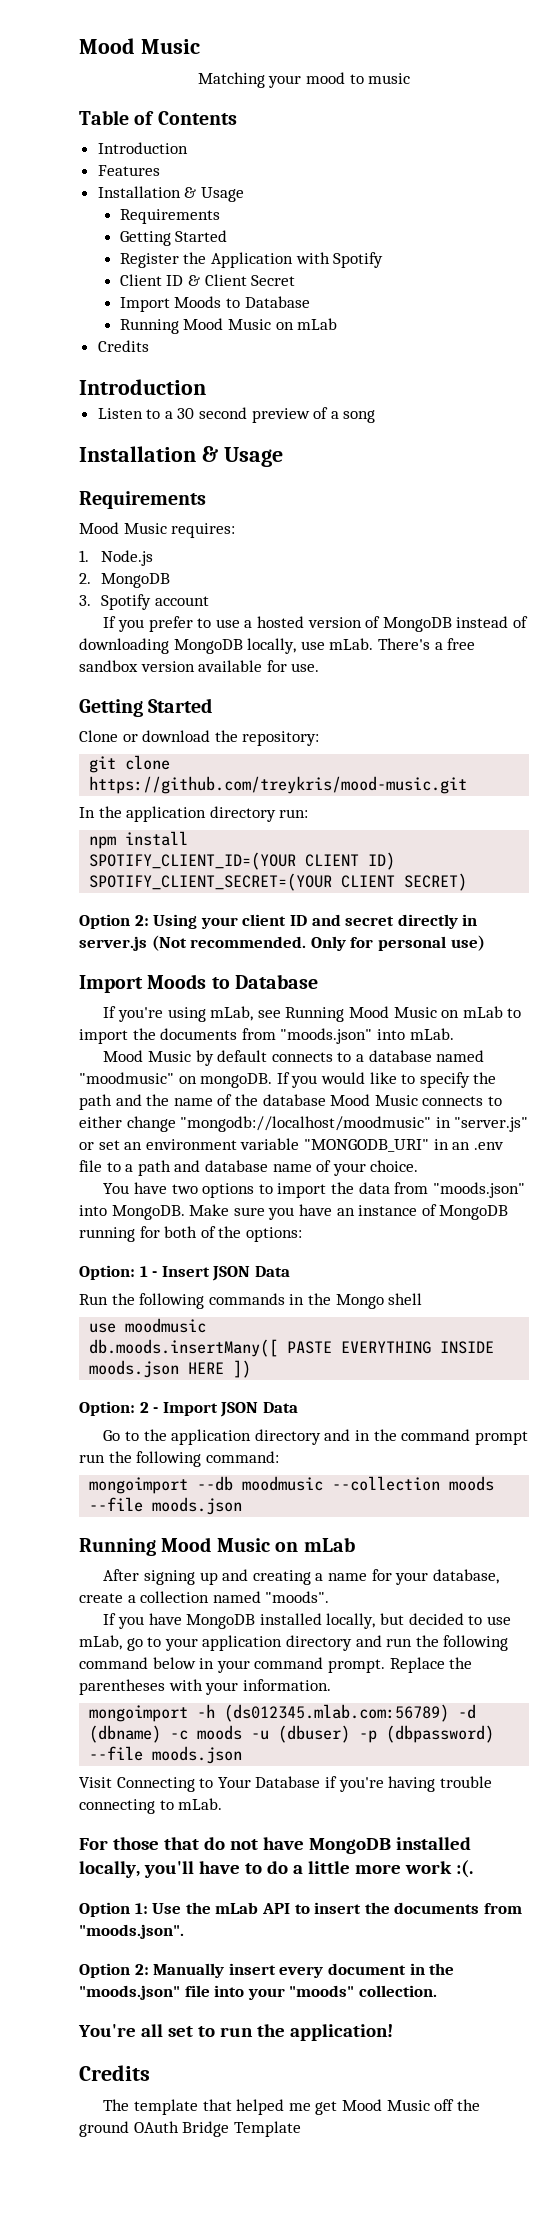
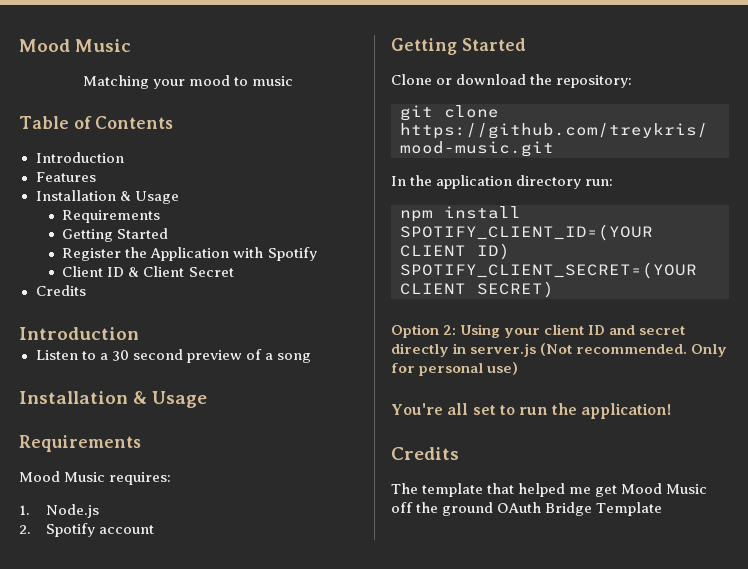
[119,296,310,312] [119,318,338,334] // Import Moods to Database // Running Mood Music on mLab -> (234, 272) none
[101,573,171,588] [79,595,91,606] MongoDB // 3. -> (31, 529) none
[103,616,528,632] [79,638,476,654] [79,660,320,672] // If you prefer to use a hosted version of MongoDB instead of downloading MongoDB locally, use mLab. There's a free sandbox version available for use. -> (154, 529) none
[79,974,319,993] [103,1006,522,1022] [79,1028,454,1044] [103,1050,485,1066] [79,1072,497,1088] [79,1094,502,1110] [79,1116,529,1132] [79,1138,504,1152] [79,1160,419,1176] [103,1182,525,1198] [79,1204,509,1220] [79,1226,302,1242] [79,1265,290,1281] [79,1293,423,1309] [89,1318,207,1333] [89,1339,495,1357] [89,1360,252,1378] [79,1401,298,1417] [103,1429,528,1445] [79,1451,279,1467] [89,1476,495,1494] [89,1497,243,1515] [79,1537,355,1556] [103,1569,499,1585] [79,1591,330,1603] [103,1613,511,1629] [79,1635,509,1651] [79,1657,473,1673] [79,1679,331,1695] [89,1704,477,1722] [89,1725,495,1743] [89,1746,243,1764] [79,1776,492,1792] [79,1798,223,1814] [79,1837,471,1854] [79,1860,473,1878] [79,1902,522,1917] [79,1924,184,1939] [79,1963,455,1978] [79,1985,437,2000] // Import Moods to Database // If you're using mLab, see Running Mood Music on mLab to import the documents from "moods.json" into mLab. // Mood Music by default connects to a database named "moodmusic" on mongoDB. If you would like to specify the path and the name of the database Mood Music connects to either change "mongodb://localhost/moodmusic" in "server.js" or set an environment variable "MONGODB_URI" in an .env file to a path and database name of your choice. // You have two options to import the data from "moods.json" into MongoDB. Make sure you have an instance of MongoDB running for both of the options: // Option: 1 - Insert JSON Data // Run the following commands in the Mongo shell // use moodmusic // db.moods.insertMany([ PASTE EVERYTHING INSIDE moods.json HERE ]) // Option: 2 - Import JSON Data // Go to the application directory and in the command prompt run the following command: // mongoimport --db moodmusic --collection moods --file moods.json // Running Mood Music on mLab // After signing up and creating a name for your database, create a collection named "moods". // If you have MongoDB installed locally, but decided to use mLab, go to your application directory and run the following command below in your command prompt. Replace the parentheses with your information. // mongoimport -h (ds012345.mlab.com:56789) -d (dbname) -c moods -u (dbuser) -p (dbpassword) --file moods.json // Visit Connecting to Your Database if you're having trouble connecting to mLab. // For those that do not have MongoDB installed locally, you'll have to do a little more work :(. // Option 1: Use the mLab API to insert the documents from "moods.json". // Option 2: Manually insert every document in the "moods.json" file into your "moods" collection. -> (519, 368) none

